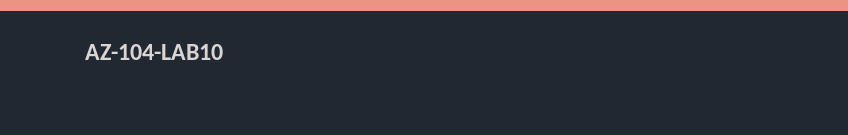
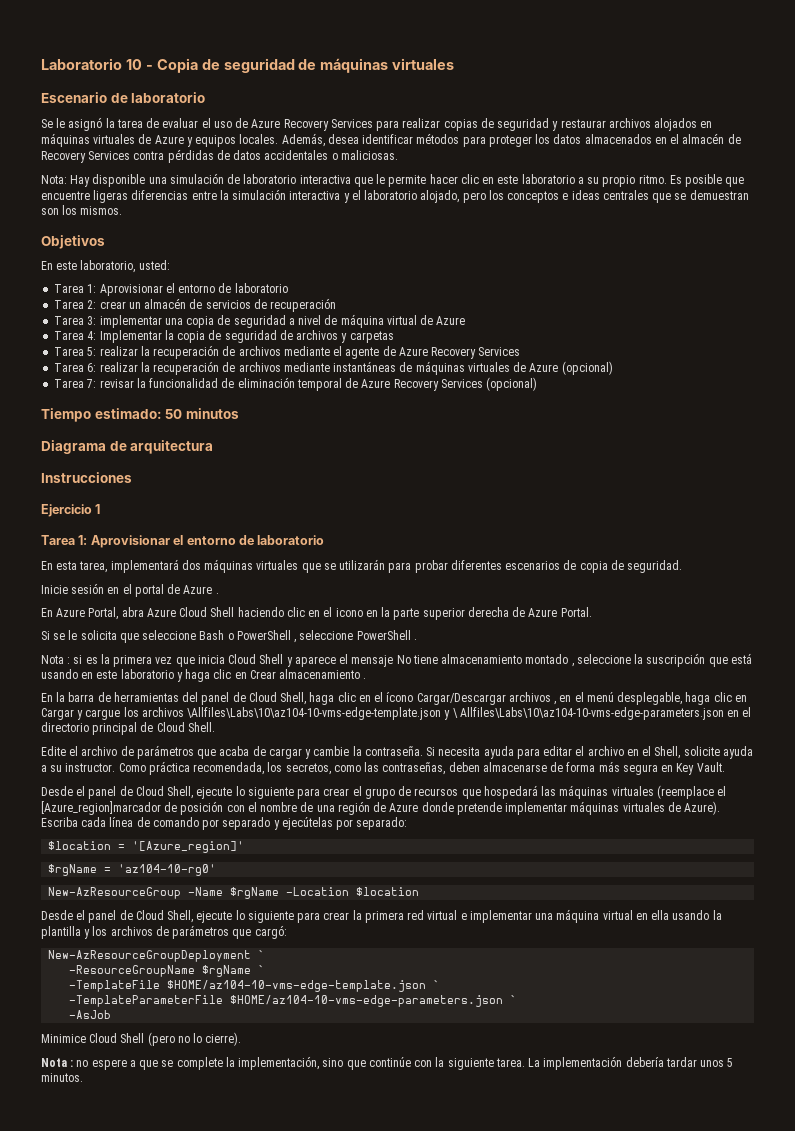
[85,44,223,60] AZ-104-LAB10 -> [41,58,455,73] [41,92,206,103] [41,117,713,131] [41,133,741,147] [41,149,398,163] [41,173,745,187] [41,189,749,203] [41,205,123,215] [41,235,105,249] [41,260,170,273] [54,283,288,296] [54,298,337,312] [54,314,466,328] [54,330,394,343] [54,345,521,359] [54,361,613,375] [54,377,538,391] [41,408,239,422] [41,440,214,454] [41,472,132,483] [41,504,101,517] [41,535,325,548] [41,559,683,573] [41,583,219,597] [41,607,592,620] [41,630,417,643] [41,653,752,667] [41,669,367,682] [41,692,747,705] [41,707,752,720] [41,722,215,735] [41,745,753,759] [41,761,725,775] [41,785,727,799] [41,801,721,815] [41,817,408,830] [48,841,245,853] [48,864,217,876] [48,887,420,899] [41,909,722,923] [41,925,287,939] [48,950,266,962] [69,965,266,977] [69,980,441,992] [69,995,518,1007] [69,1010,112,1019] [41,1032,242,1046] [41,1056,734,1070] [41,1073,83,1082] Laboratorio 10 - Copia de seguridad de máquinas virtuales // Escenario de laboratorio // Se le asignó la tarea de evaluar el uso de Azure Recovery Services para realizar copias de seguridad y restaurar archivos alojados en máquinas virtuales de Azure y equipos locales. Además, desea identificar métodos para proteger los datos almacenados en el almacén de Recovery Services contra pérdidas de datos accidentales o maliciosas. // Nota: Hay disponible una simulación de laboratorio interactiva que le permite hacer clic en este laboratorio a su propio ritmo. Es posible que encuentre ligeras diferencias entre la simulación interactiva y el laboratorio alojado, pero los conceptos e ideas centrales que se demuestran son los mismos. // Objetivos // En este laboratorio, usted: // Tarea 1: Aprovisionar el entorno de laboratorio // Tarea 2: crear un almacén de servicios de recuperación // Tarea 3: implementar una copia de seguridad a nivel de máquina virtual de Azure // Tarea 4: Implementar la copia de seguridad de archivos y carpetas // Tarea 5: realizar la recuperación de archivos mediante el agente de Azure Recovery Services // Tarea 6: realizar la recuperación de archivos mediante instantáneas de máquinas virtuales de Azure (opcional) // Tarea 7: revisar la funcionalidad de eliminación temporal de Azure Recovery Services (opcional) // Tiempo estimado: 50 minutos // Diagrama de arquitectura // Instrucciones // Ejercicio 1 // Tarea 1: Aprovisionar el entorno de laboratorio // En esta tarea, implementará dos máquinas virtuales que se utilizarán para probar diferentes escenarios de copia de seguridad. // Inicie sesión en el portal de Azure . // En Azure Portal, abra Azure Cloud Shell haciendo clic en el icono en la parte superior derecha de Azure Portal. // Si se le solicita que seleccione Bash o PowerShell , seleccione PowerShell . // Nota : si es la primera vez que inicia Cloud Shell y aparece el mensaje No tiene almacenamiento montado , seleccione la suscripción que está usando en este laboratorio y haga clic en Crear almacenamiento . // En la barra de herramientas del panel de Cloud Shell, haga clic en el ícono Cargar/Descargar archivos , en el menú desplegable, haga clic en Cargar y cargue los archivos \Allfiles\Labs\10\az104-10-vms-edge-template.json y \ Allfiles\Labs\10\az104-10-vms-edge-parameters.json en el directorio principal de Cloud Shell. // Edite el archivo de parámetros que acaba de cargar y cambie la contraseña. Si necesita ayuda para editar el archivo en el Shell, solicite ayuda a su instructor. Como práctica recomendada, los secretos, como las contraseñas, deben almacenarse de forma más segura en Key Vault. // Desde el panel de Cloud Shell, ejecute lo siguiente para crear el grupo de recursos que hospedará las máquinas virtuales (reemplace el [Azure_region]marcador de posición con el nombre de una región de Azure donde pretende implementar máquinas virtuales de Azure). Escriba cada línea de comando por separado y ejecútelas por separado: // $location = '[Azure_region]' // $rgName = 'az104-10-rg0' // New-AzResourceGroup -Name $rgName -Location $location // Desde el panel de Cloud Shell, ejecute lo siguiente para crear la primera red virtual e implementar una máquina virtual en ella usando la plantilla y los archivos de parámetros que cargó: // New-AzResourceGroupDeployment ` // -ResourceGroupName $rgName ` // -TemplateFile $HOME/az104-10-vms-edge-template.json ` // -TemplateParameterFile $HOME/az104-10-vms-edge-parameters.json ` // -AsJob // Minimice Cloud Shell (pero no lo cierre). // Nota : no espere a que se complete la implementación, sino que continúe con la siguiente tarea. La implementación debería tardar unos 5 minutos.

